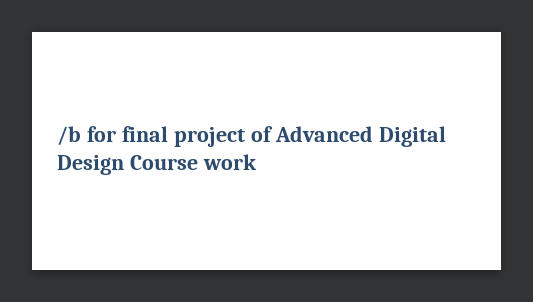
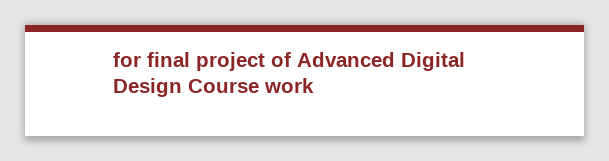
[57,126,81,146] /b -> (113, 59) none

